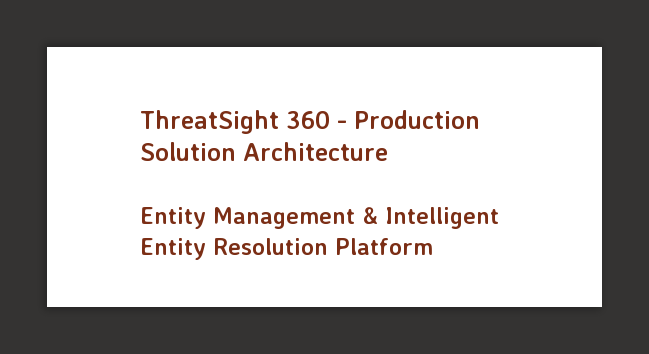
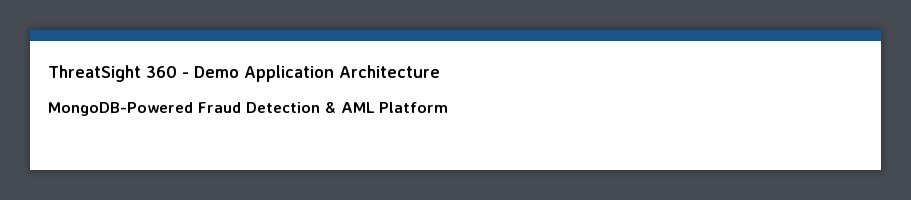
[354,110,480,129] [140,142,236,161] Production Solution -> [194,65,334,82] Demo Application
[140,207,499,229] [140,238,328,260] Entity Management & Intelligent Entity Resolution -> [48,101,375,116] MongoDB-Powered Fraud Detection & AML

